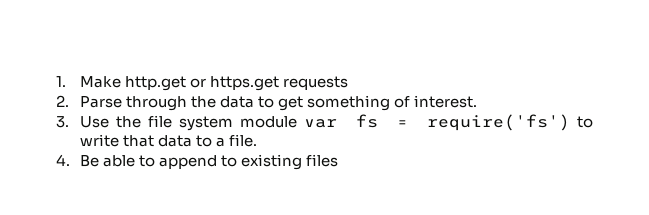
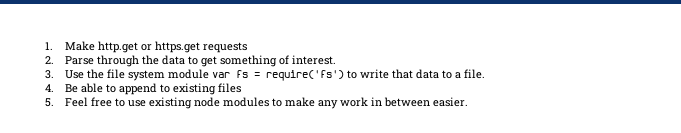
(339, 160) none -> [45,97,468,109] // 5. Feel free to use existing node modules to make any work in between easier.

